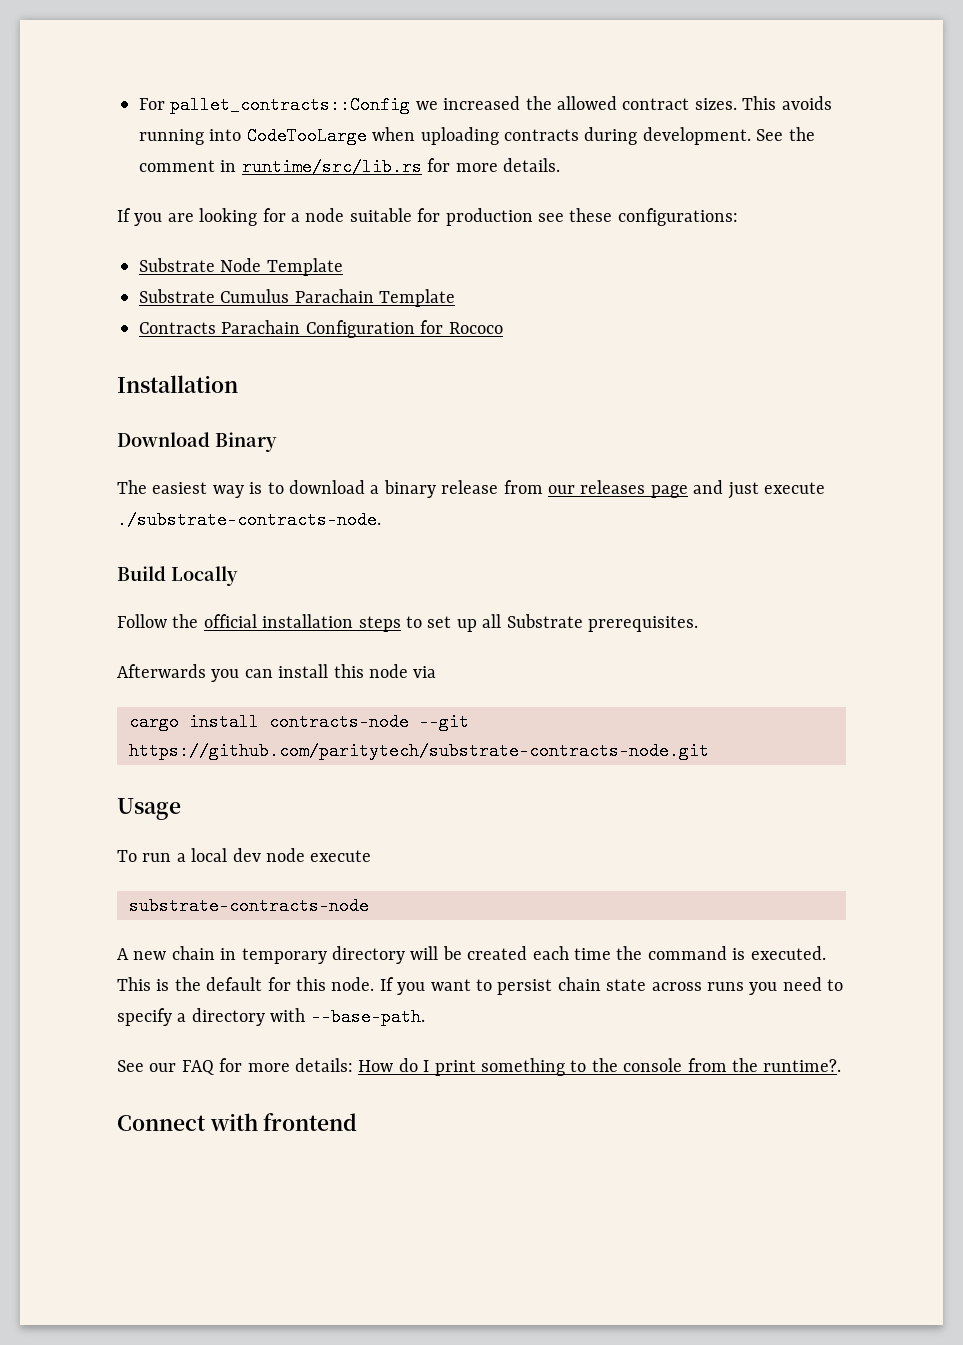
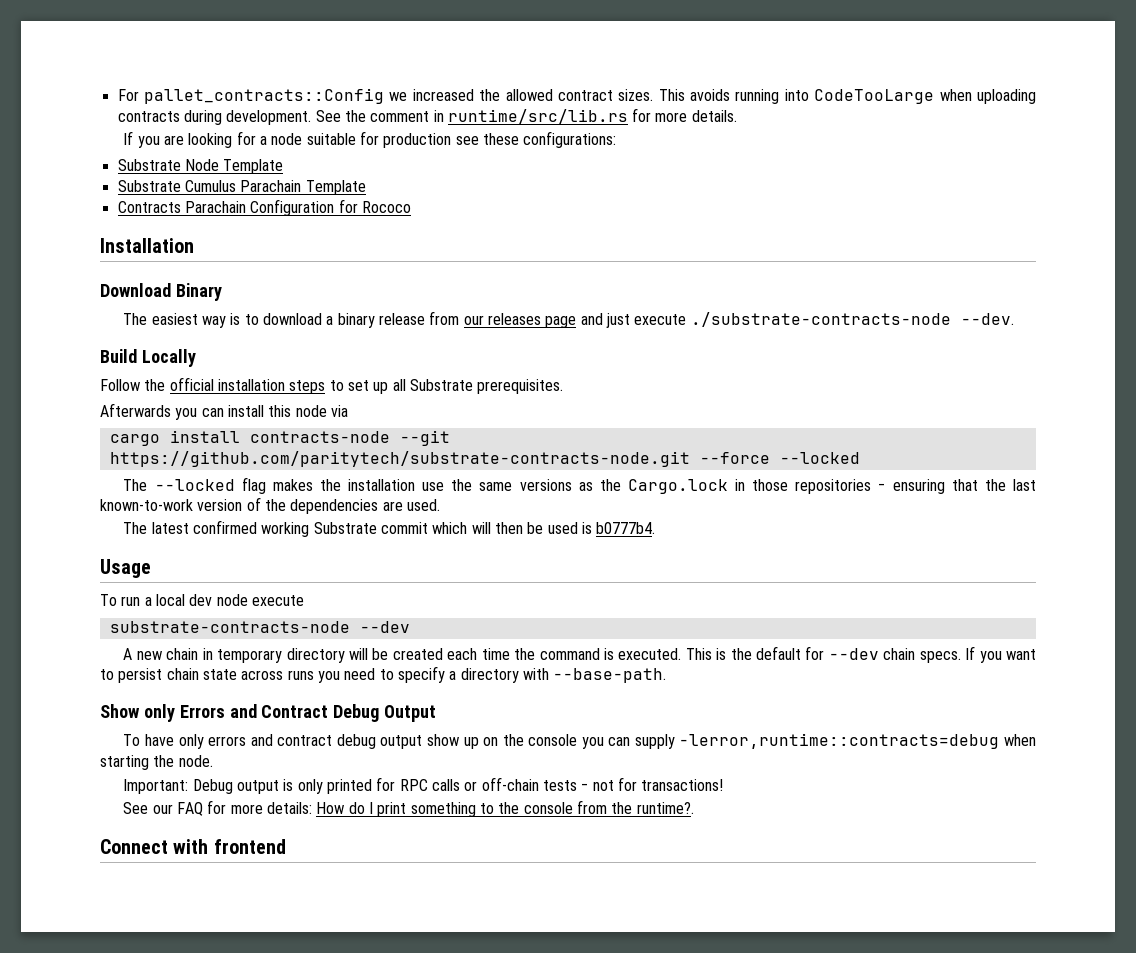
[117,511,381,529] ./substrate-contracts-node. -> [690,312,1014,327] ./substrate-contracts-node --dev.
(709, 751) none -> [699,452,860,464] [123,477,1036,494] [100,497,440,514] [123,520,656,537] --force --locked // The --locked flag makes the installation use the same versions as the Cargo.lock in those repositories ‒ ensuring that the last known-to-work version of the dependencies are used. // The latest confirmed working Substrate commit which will then be used is b0777b4.
(369, 906) none -> [359,621,410,633] --dev
[296,977,375,991] this node. -> [828,648,961,663] --dev chain specs.
(425, 1017) none -> [100,704,437,722] [123,733,1036,749] [100,755,213,770] [123,777,724,794] // Show only Errors and Contract Debug Output // To have only errors and contract debug output show up on the console you can supply -lerror,runtime::contracts=debug when starting the node. // Important: Debug output is only printed for RPC calls or off-chain tests ‒ not for transactions!

